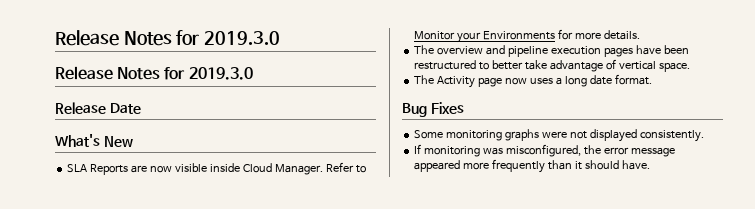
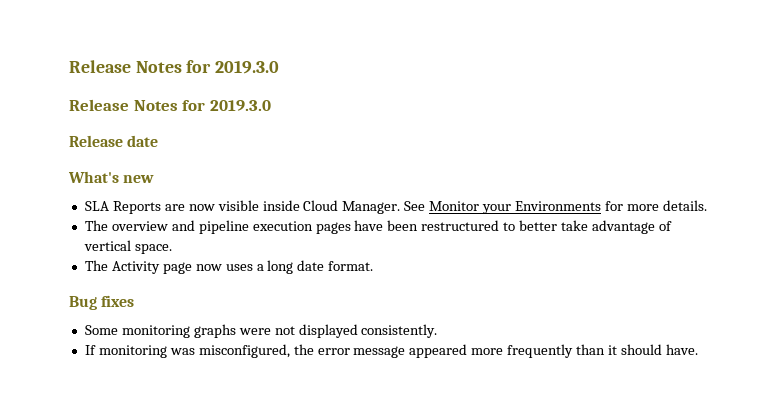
[109,103,141,114] Date -> [127,135,159,147] date
[103,136,133,147] New -> [123,175,155,183] new
[325,162,366,173] Refer to -> [404,201,426,211] See
[430,102,464,114] Fixes -> [101,295,135,307] fixes

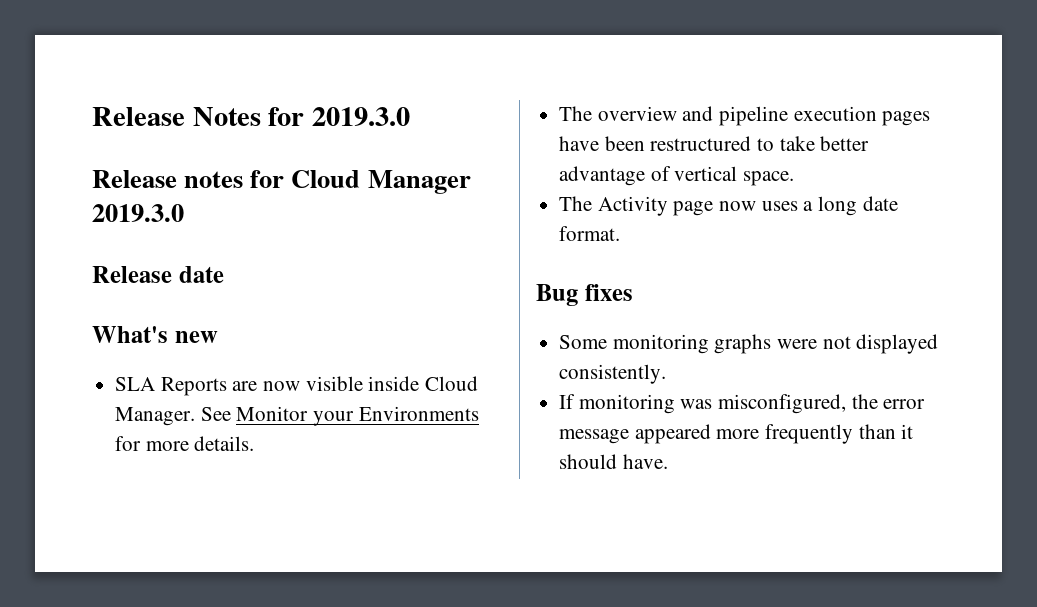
[69,60,280,74] [69,99,206,111] Release Notes for 2019.3.0 // Release Notes for -> [92,107,411,126] [92,170,471,194] Release Notes for 2019.3.0 // Release notes for Cloud Manager
[519,220,589,231] better take -> [779,136,870,151] take better

